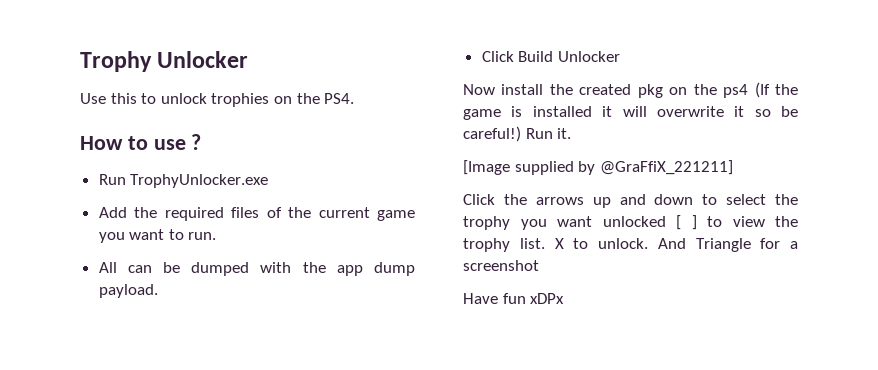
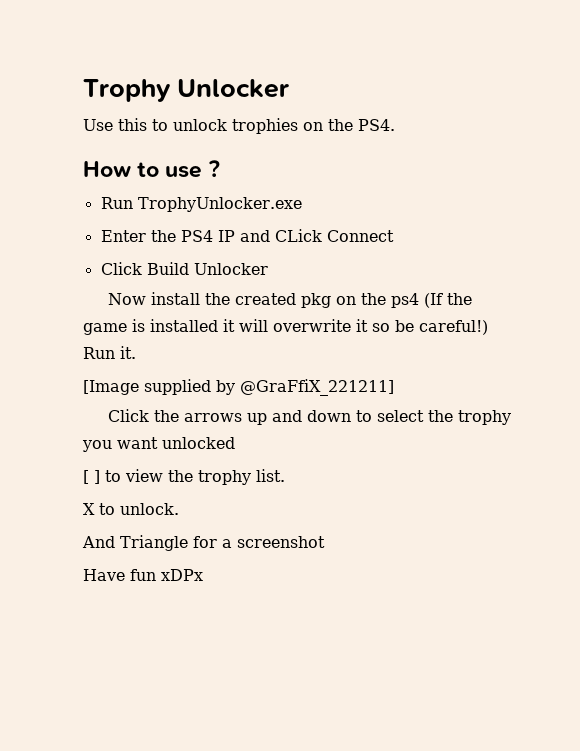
[98,207,415,221] [98,229,217,243] [98,262,416,276] [98,284,158,298] Add the required files of the current game you want to run. // All can be dumped with the app dump payload. -> [100,229,394,242] Enter the PS4 IP and CLick Connect
(666, 221) none -> (235, 443) //
(545, 243) none -> (285, 475) //
(648, 243) none -> (179, 509) //

